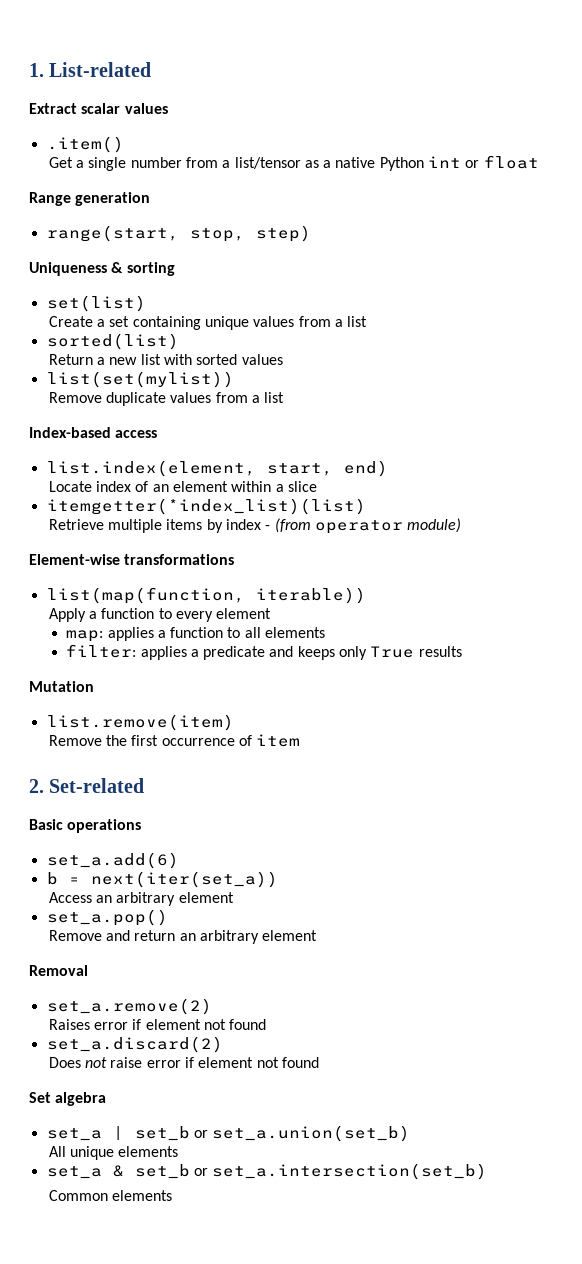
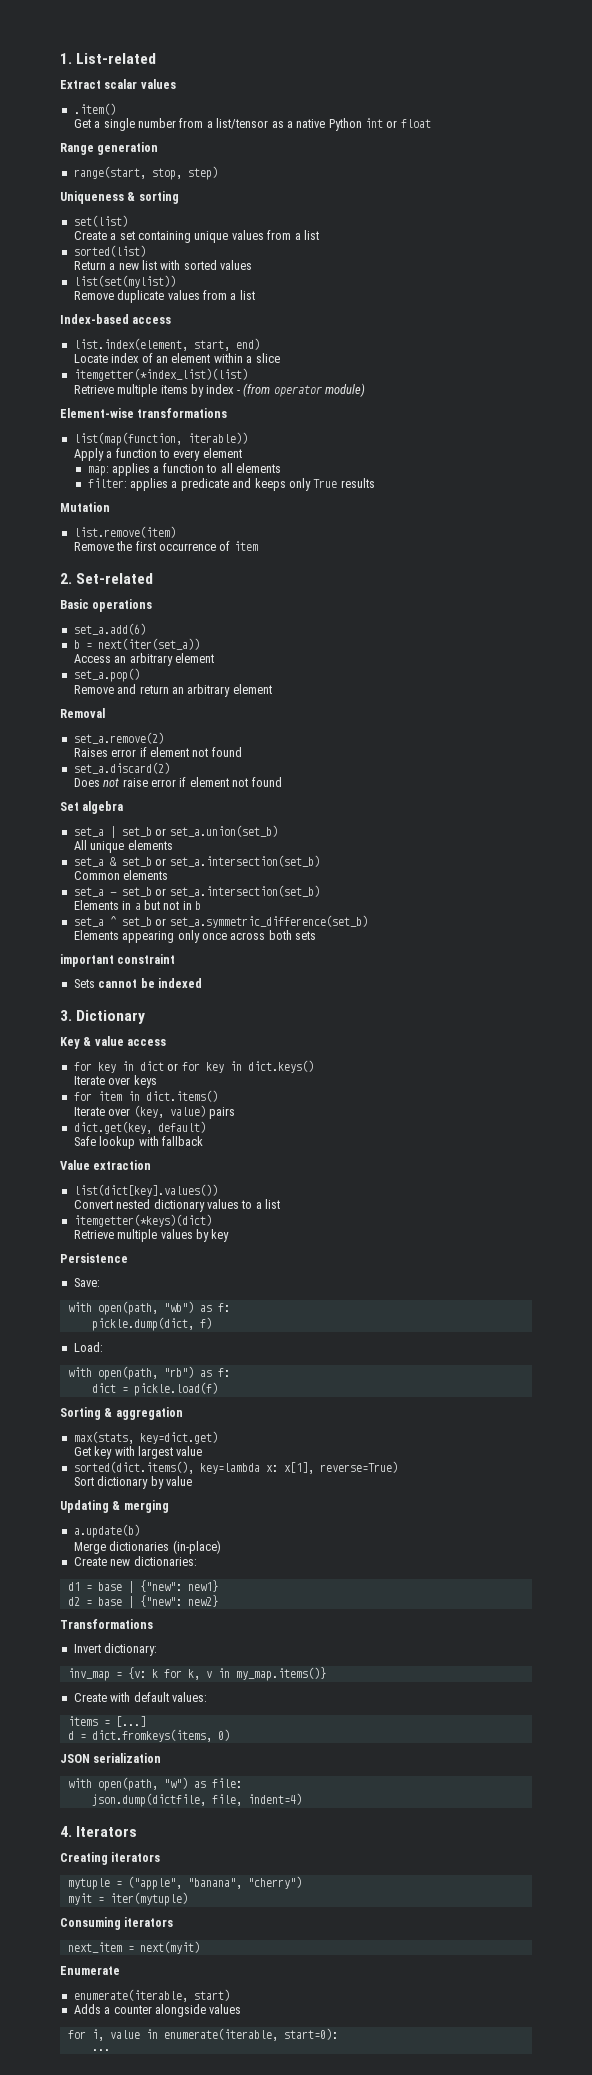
(172, 1195) none -> [73,885,320,897] [73,900,202,910] [73,915,368,928] [73,930,317,943] [60,954,176,967] [73,978,202,988] [60,1010,146,1024] [60,1036,167,1049] [73,1060,314,1073] [73,1075,157,1088] [73,1090,218,1102] [73,1105,235,1119] [73,1121,206,1134] [73,1136,203,1149] [60,1160,152,1170] [73,1184,218,1197] [73,1199,281,1212] [73,1214,212,1227] [73,1229,230,1242] [60,1253,128,1263] [73,1278,100,1287] [67,1301,230,1315] [91,1317,212,1331] [73,1342,103,1352] [67,1366,230,1380] [91,1382,218,1396] [60,1407,183,1420] [73,1431,218,1444] [73,1446,203,1459] [73,1461,398,1474] [73,1476,192,1489] [60,1500,169,1513] [73,1524,140,1538] [73,1540,221,1554] [73,1556,197,1566] [67,1580,218,1593] [67,1595,218,1608] [60,1619,153,1629] [73,1643,158,1656] [67,1667,326,1681] [73,1692,207,1702] [67,1716,146,1727] [67,1729,230,1742] [60,1753,162,1763] [67,1777,242,1791] [91,1793,302,1807] [60,1826,138,1837] [60,1852,161,1865] [67,1876,302,1890] [67,1892,188,1906] [60,1917,174,1930] [67,1941,200,1954] [60,1966,120,1975] [73,1989,230,2002] [73,2004,242,2017] [67,2028,338,2041] [91,2049,110,2051] // set_a - set_b or set_a.intersection(set_b) // Elements in a but not in b // set_a ^ set_b or set_a.symmetric_difference(set_b) // Elements appearing only once across both sets // important constraint // Sets cannot be indexed // 3. Dictionary // Key & value access // for key in dict or for key in dict.keys() // Iterate over keys // for item in dict.items() // Iterate over (key, value) pairs // dict.get(key, default) // Safe lookup with fallback // Value extraction // list(dict[key].values()) // Convert nested dictionary values to a list // itemgetter(*keys)(dict) // Retrieve multiple values by key // Persistence // Save: // with open(path, "wb") as f: // pickle.dump(dict, f) // Load: // with open(path, "rb") as f: // dict = pickle.load(f) // Sorting & aggregation // max(stats, key=dict.get) // Get key with largest value // sorted(dict.items(), key=lambda x: x[1], reverse=True) // Sort dictionary by value // Updating & merging // a.update(b) // Merge dictionaries (in-place) // Create new dictionaries: // d1 = base | {"new": new1} // d2 = base | {"new": new2} // Transformations // Invert dictionary: // inv_map = {v: k for k, v in my_map.items()} // Create with default values: // items = [...] // d = dict.fromkeys(items, 0) // JSON serialization // with open(path, "w") as file: // json.dump(dictfile, file, indent=4) // 4. Iterators // Creating iterators // mytuple = ("apple", "banana", "cherry") // myit = iter(mytuple) // Consuming iterators // next_item = next(myit) // Enumerate // enumerate(iterable, start) // Adds a counter alongside values // for i, value in enumerate(iterable, start=0): // ...

